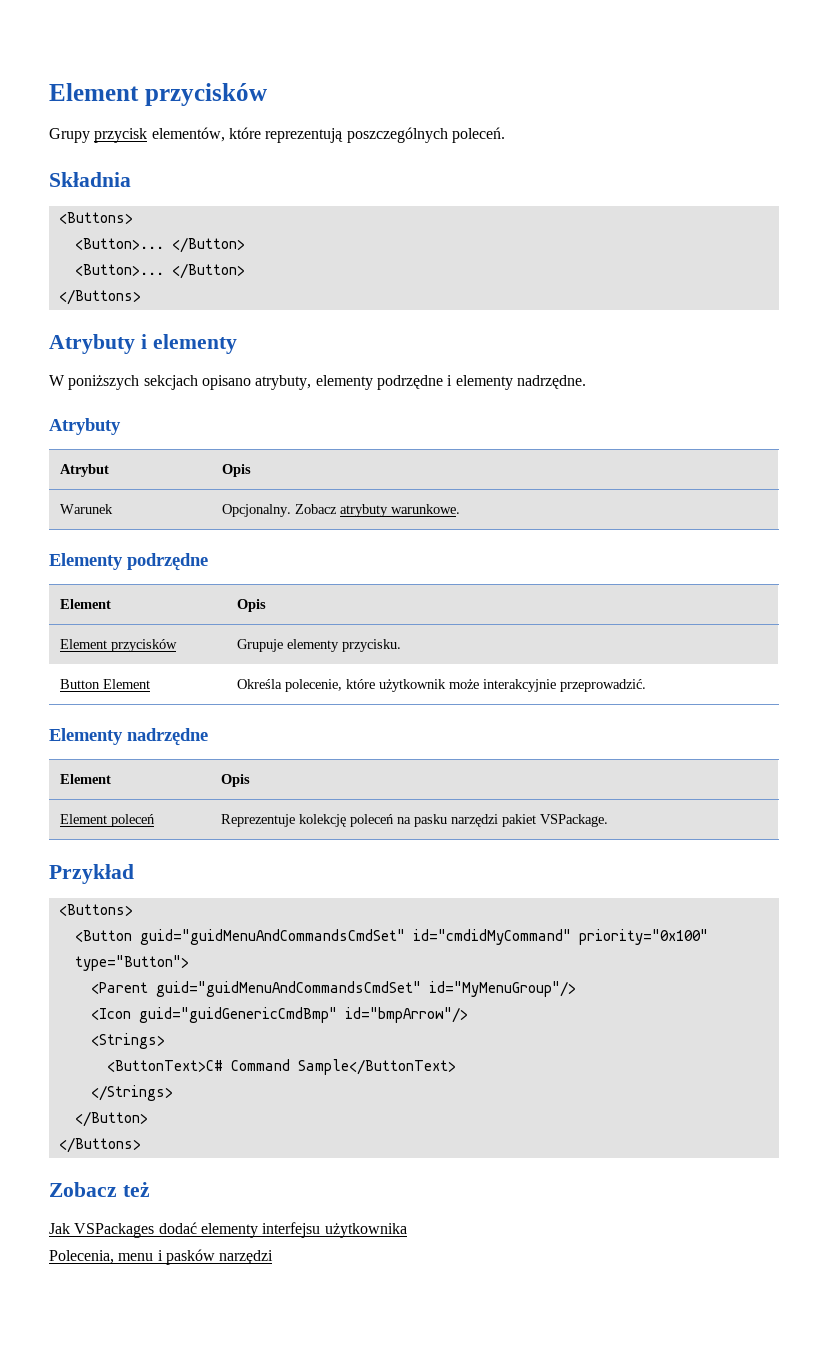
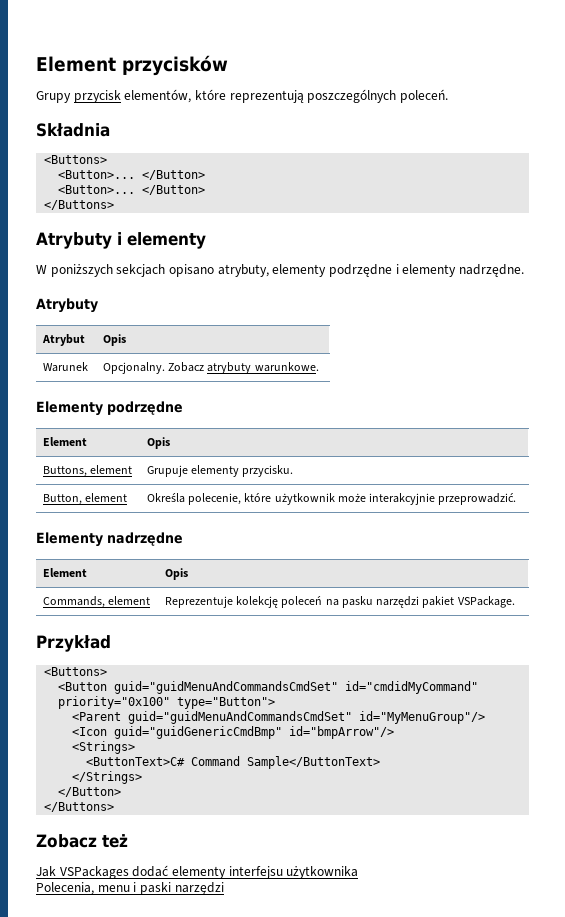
[60,639,178,652] Element przycisków -> [43,465,133,477] Buttons, element
[60,679,151,689] Button Element -> [43,493,128,505] Button, element
[60,814,156,827] Element poleceń -> [43,596,151,608] Commands, element
[165,1249,215,1265] pasków -> [139,882,171,895] paski

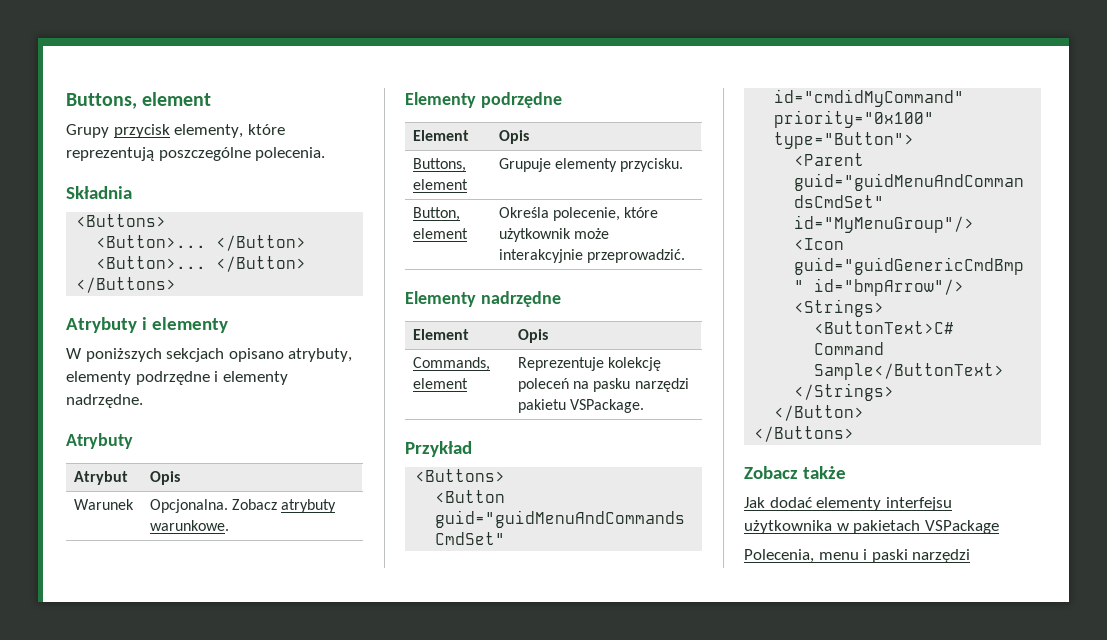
[36,55,228,76] Element przycisków -> [66,92,212,109] Buttons, element
[124,89,192,103] elementów, -> [174,124,244,138] elementy,
[307,89,448,103] poszczególnych poleceń. -> [158,147,326,161] poszczególne polecenia.
[103,362,166,374] Opcjonalny. -> [150,499,229,513] Opcjonalna.
[422,596,455,608] pakiet -> [518,399,567,413] pakietu
[102,834,128,848] też -> [802,466,846,479] także
[59,866,129,879] VSPackages -> (765, 502) none
(359, 872) none -> [836,520,999,534] w pakietach VSPackage

